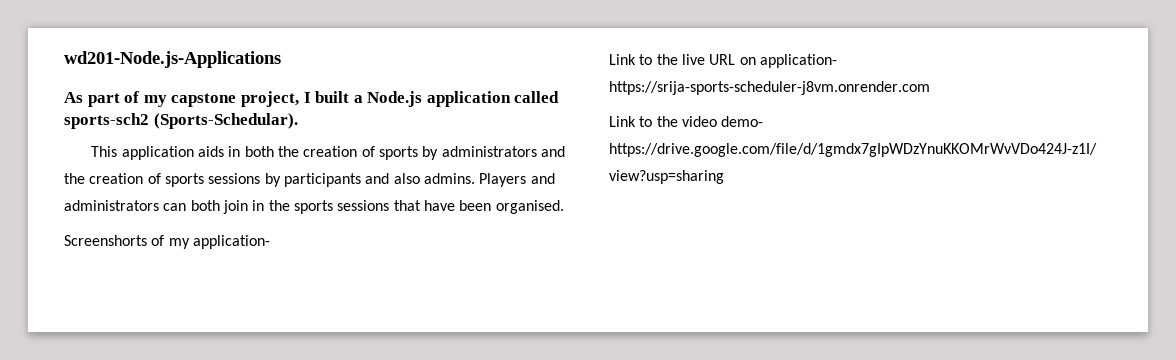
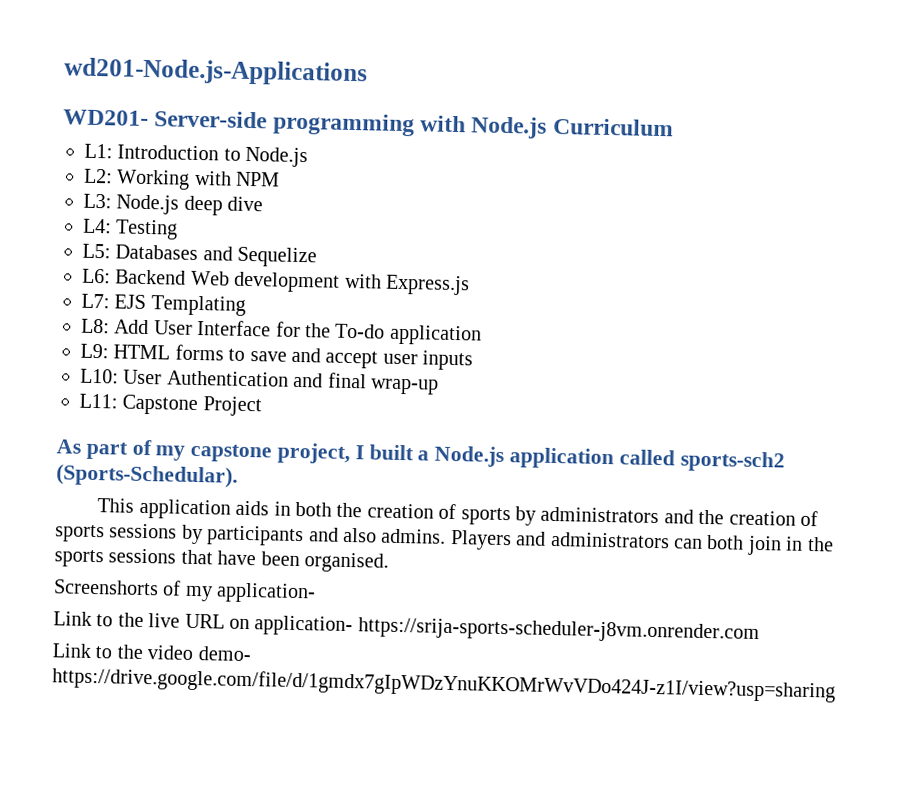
(281, 59) none -> [63,109,674,139] [84,143,309,168] [84,168,281,190] [83,193,264,216] [83,218,179,240] [82,243,318,268] [82,268,470,296] [81,293,246,316] [81,318,482,346] [80,343,474,371] [80,368,439,395] [79,393,262,417] // WD201- Server-side programming with Node.js Curriculum // L1: Introduction to Node.js // L2: Working with NPM // L3: Node.js deep dive // L4: Testing // L5: Databases and Sequelize // L6: Backend Web development with Express.js // L7: EJS Templating // L8: Add User Interface for the To-do application // L9: HTML forms to save and accept user inputs // L10: User Authentication and final wrap-up // L11: Capstone Project

